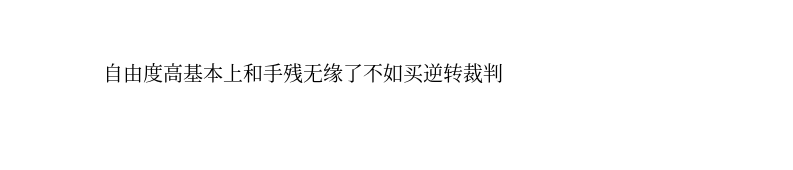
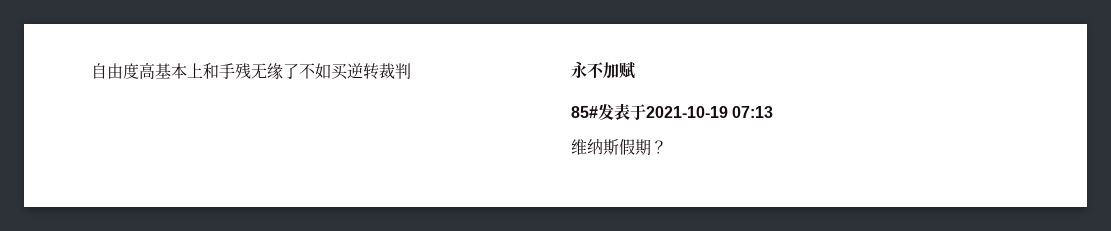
(503, 73) none -> [571,61,636,79] [571,103,774,120] [571,138,667,155] // 永不加赋 // 85#发表于2021-10-19 07:13 // 维纳斯假期？

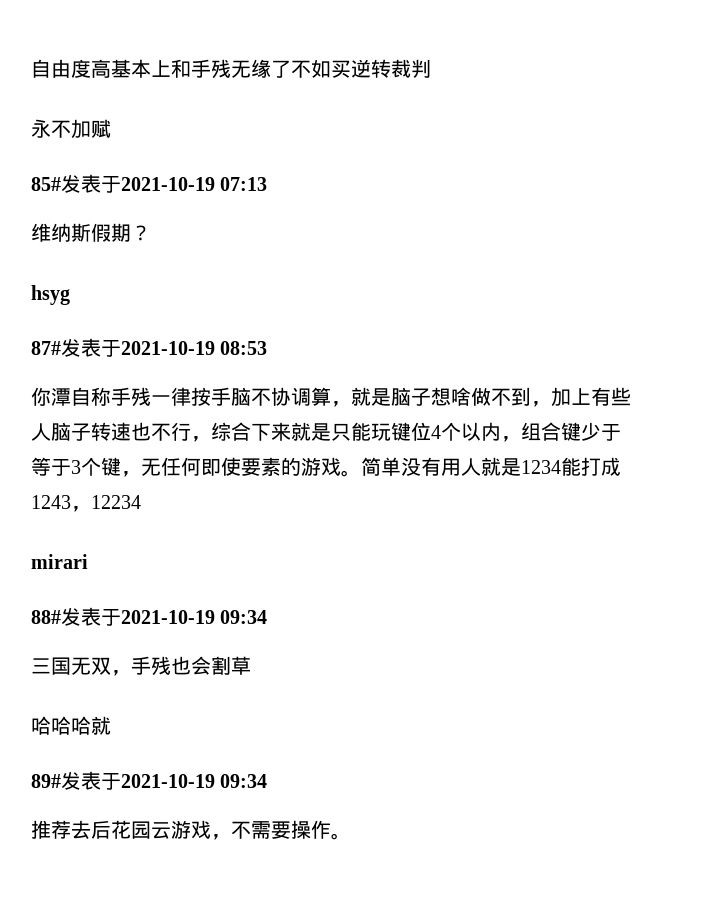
(667, 147) none -> [31,285,70,305] [31,338,268,357] [31,387,631,407] [31,422,621,442] [31,457,621,477] [31,495,141,512] [31,554,88,569] [31,607,268,626] [31,656,251,676] [31,716,111,735] [31,771,268,790] [31,820,351,840] // hsyg // 87#发表于2021-10-19 08:53 // 你潭自称手残一律按手脑不协调算，就是脑子想啥做不到，加上有些人脑子转速也不行，综合下来就是只能玩键位4个以内，组合键少于等于3个键，无任何即使要素的游戏。简单没有用人就是1234能打成1243，12234 // mirari // 88#发表于2021-10-19 09:34 // 三国无双，手残也会割草 // 哈哈哈就 // 89#发表于2021-10-19 09:34 // 推荐去后花园云游戏，不需要操作。

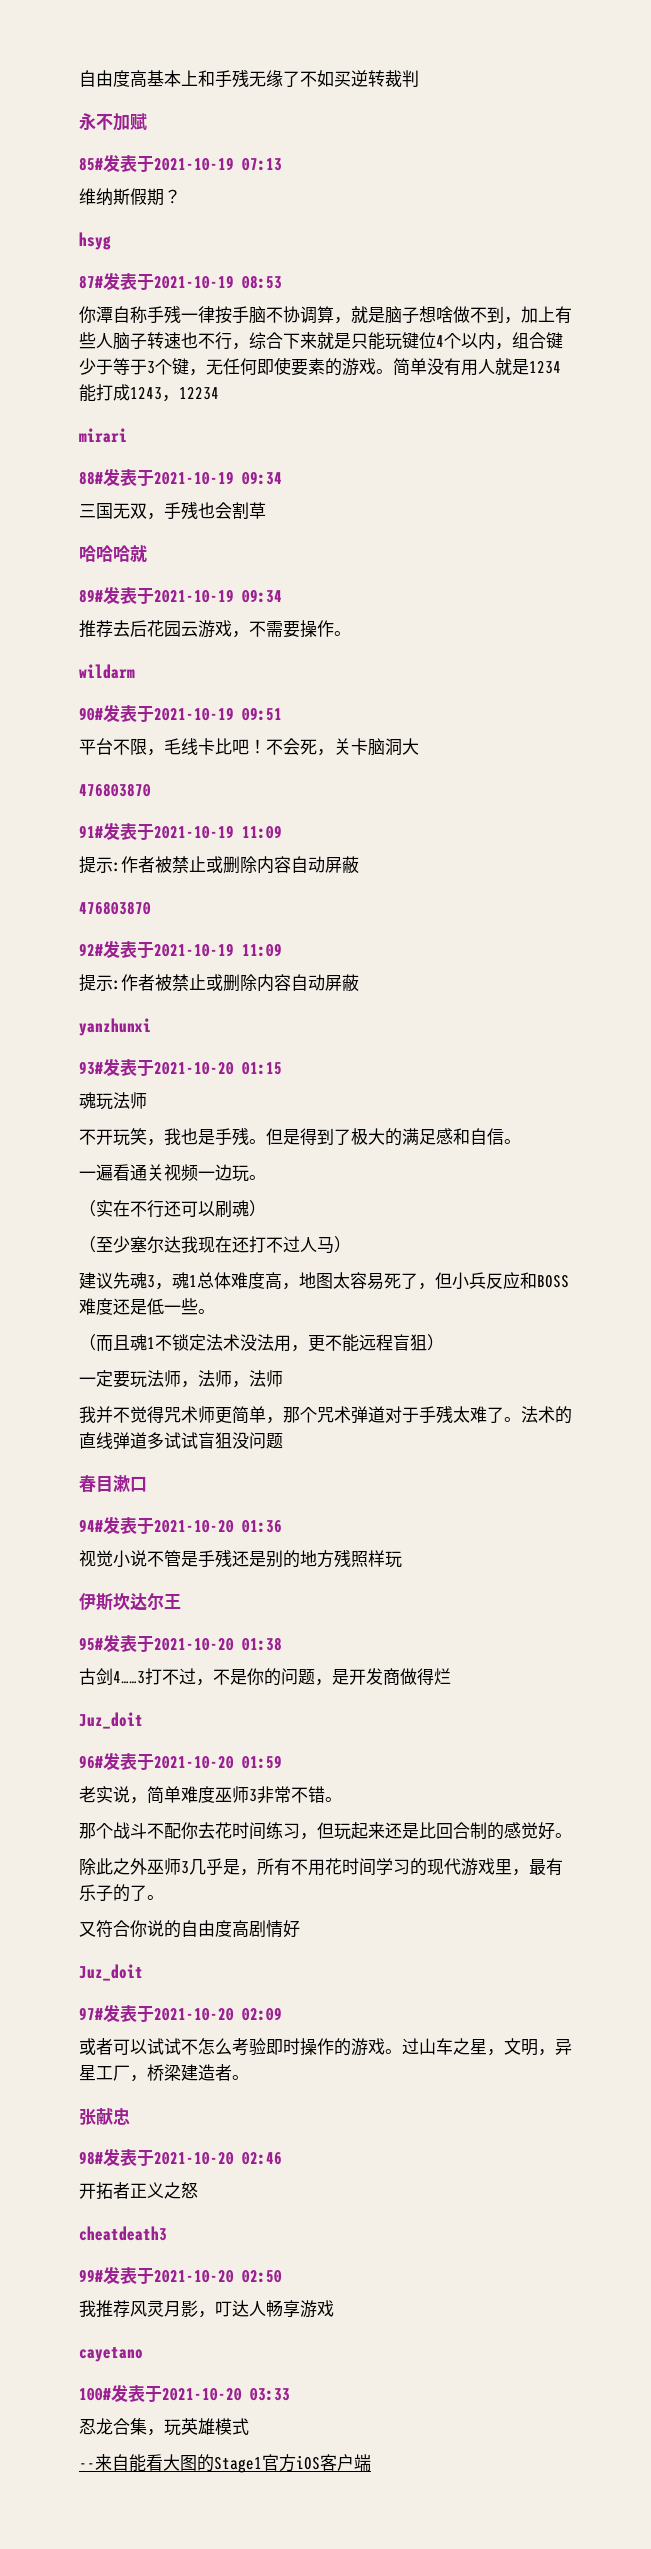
(351, 836) none -> [79,664,135,679] [79,704,282,722] [79,738,419,756] [79,783,151,797] [79,822,282,840] [79,856,359,874] [79,901,151,915] [79,940,282,958] [79,974,359,992] [79,1018,151,1036] [79,1058,282,1076] [79,1092,147,1110] [79,1128,521,1146] [79,1164,266,1182] [79,1200,266,1218] [79,1236,351,1254] [79,1272,569,1290] [79,1298,215,1315] [79,1334,444,1352] [79,1370,283,1388] [79,1406,572,1424] [79,1432,283,1450] [79,1475,147,1493] [79,1516,282,1534] [79,1550,402,1568] [79,1593,181,1611] [79,1634,282,1652] [79,1668,451,1686] [79,1712,143,1729] [79,1752,282,1770] [79,1786,342,1804] [79,1822,572,1840] [79,1858,563,1876] [79,1884,164,1902] [79,1920,300,1938] [79,1964,143,1981] [79,2004,282,2022] [79,2038,572,2056] [79,2064,249,2082] [79,2107,130,2125] [79,2148,282,2166] [79,2182,198,2199] [79,2226,167,2241] [79,2266,282,2284] [79,2300,334,2318] [79,2347,143,2362] [79,2384,290,2402] [79,2418,249,2436] [79,2454,371,2473] // wildarm // 90#发表于2021-10-19 09:51 // 平台不限，毛线卡比吧！不会死，关卡脑洞大 // 476803870 // 91#发表于2021-10-19 11:09 // 提示:作者被禁止或删除内容自动屏蔽 // 476803870 // 92#发表于2021-10-19 11:09 // 提示:作者被禁止或删除内容自动屏蔽 // yanzhunxi // 93#发表于2021-10-20 01:15 // 魂玩法师 // 不开玩笑，我也是手残。但是得到了极大的满足感和自信。 // 一遍看通关视频一边玩。 // （实在不行还可以刷魂） // （至少塞尔达我现在还打不过人马） // 建议先魂3，魂1总体难度高，地图太容易死了，但小兵反应和BOSS难度还是低一些。 // （而且魂1不锁定法术没法用，更不能远程盲狙） // 一定要玩法师，法师，法师 // 我并不觉得咒术师更简单，那个咒术弹道对于手残太难了。法术的直线弹道多试试盲狙没问题 // 春目漱口 // 94#发表于2021-10-20 01:36 // 视觉小说不管是手残还是别的地方残照样玩 // 伊斯坎达尔王 // 95#发表于2021-10-20 01:38 // 古剑4……3打不过，不是你的问题，是开发商做得烂 // Juz_doit // 96#发表于2021-10-20 01:59 // 老实说，简单难度巫师3非常不错。 // 那个战斗不配你去花时间练习，但玩起来还是比回合制的感觉好。 // 除此之外巫师3几乎是，所有不用花时间学习的现代游戏里，最有乐子的了。 // 又符合你说的自由度高剧情好 // Juz_doit // 97#发表于2021-10-20 02:09 // 或者可以试试不怎么考验即时操作的游戏。过山车之星，文明，异星工厂，桥梁建造者。 // 张献忠 // 98#发表于2021-10-20 02:46 // 开拓者正义之怒 // cheatdeath3 // 99#发表于2021-10-20 02:50 // 我推荐风灵月影，叮达人畅享游戏 // cayetano // 100#发表于2021-10-20 03:33 // 忍龙合集，玩英雄模式 // --来自能看大图的Stage1官方iOS客户端

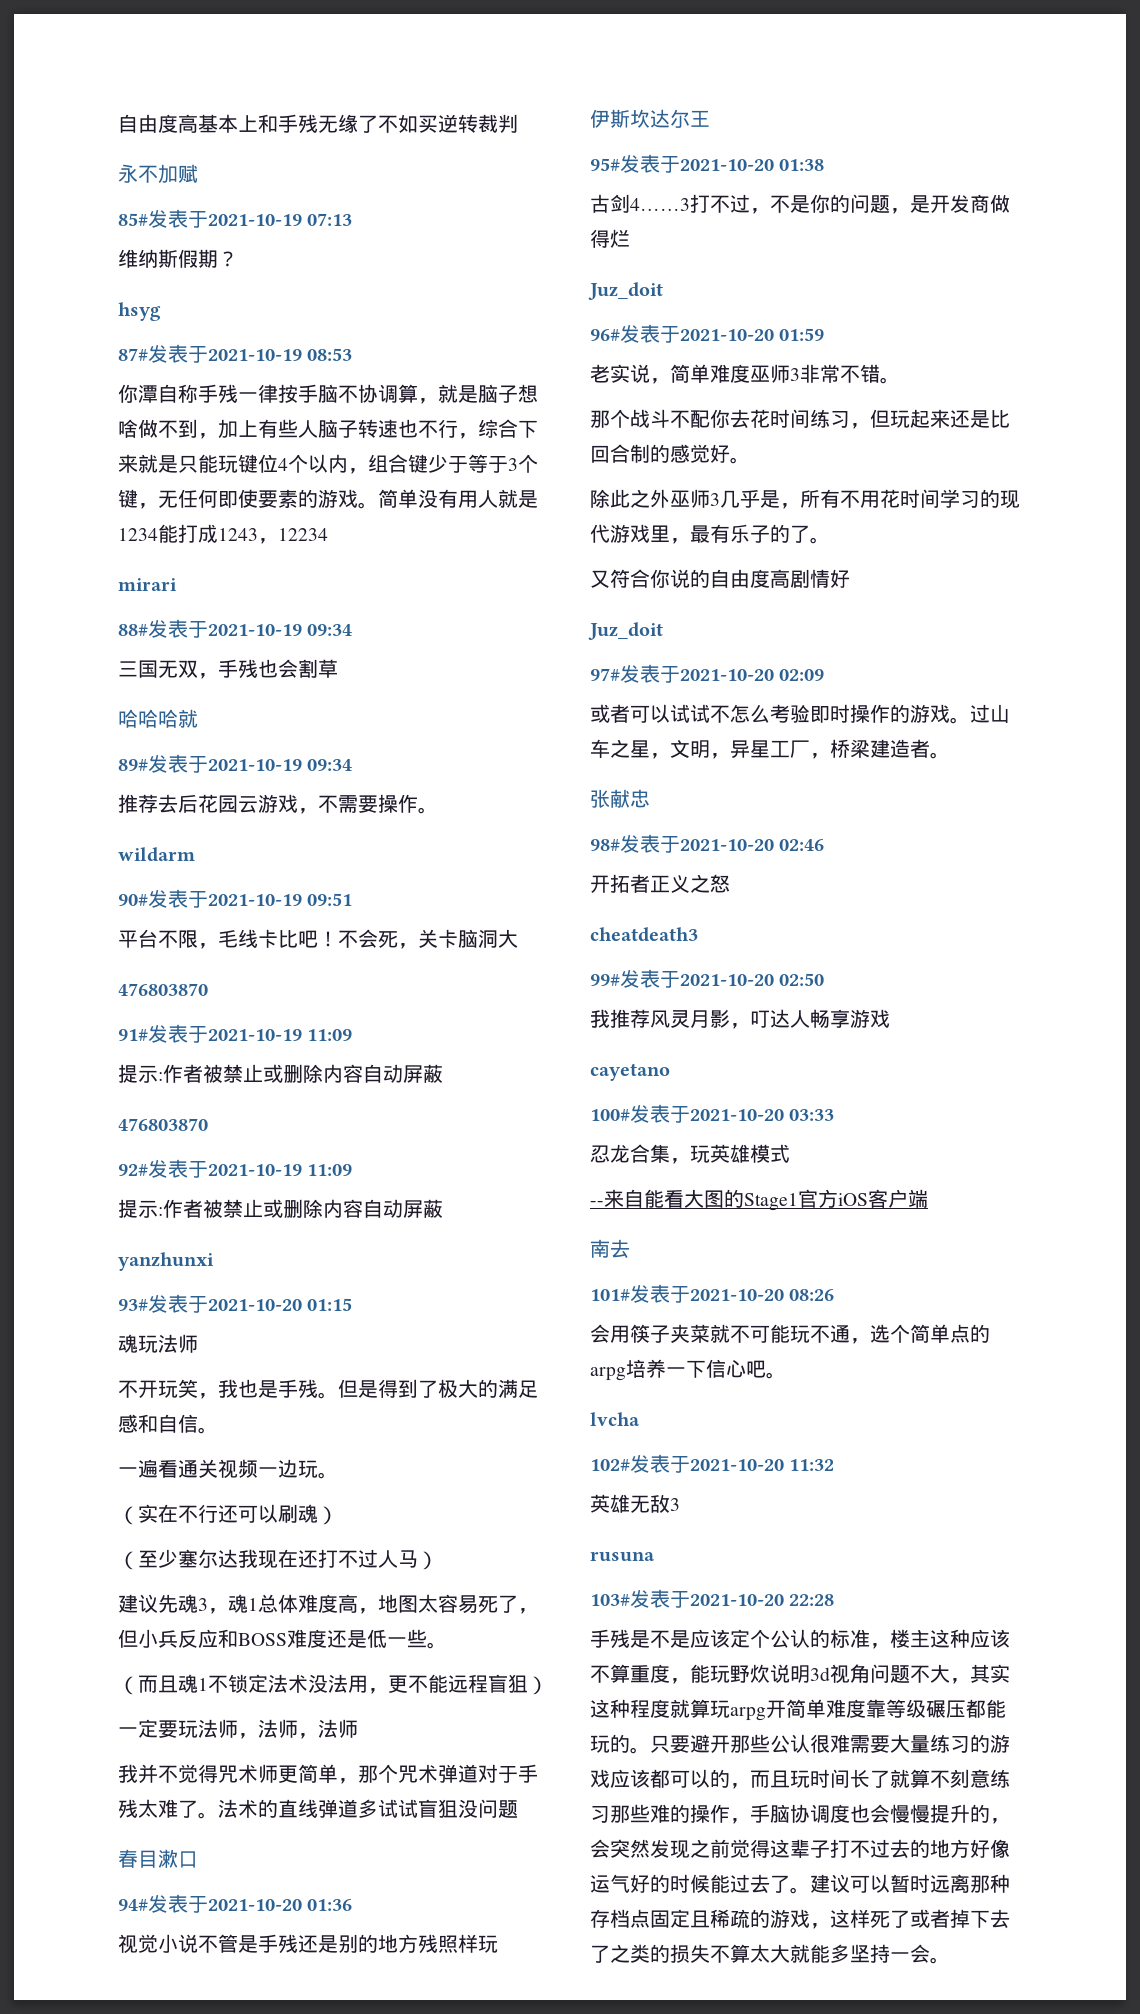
(371, 2462) none -> [590,1239,630,1258] [590,1284,835,1303] [590,1324,990,1344] [590,1359,786,1381] [590,1412,640,1426] [590,1454,835,1473] [590,1494,680,1513] [590,1551,655,1562] [590,1589,835,1608] [590,1629,1010,1649] [590,1664,1010,1684] [590,1699,1006,1721] [590,1734,1010,1754] [590,1769,1010,1789] [590,1804,1010,1824] [590,1839,1010,1859] [590,1874,1010,1894] [590,1909,1010,1929] [590,1944,950,1964] // 南去 // 101#发表于2021-10-20 08:26 // 会用筷子夹菜就不可能玩不通，选个简单点的arpg培养一下信心吧。 // lvcha // 102#发表于2021-10-20 11:32 // 英雄无敌3 // rusuna // 103#发表于2021-10-20 22:28 // 手残是不是应该定个公认的标准，楼主这种应该不算重度，能玩野炊说明3d视角问题不大，其实这种程度就算玩arpg开简单难度靠等级碾压都能玩的。只要避开那些公认很难需要大量练习的游戏应该都可以的，而且玩时间长了就算不刻意练习那些难的操作，手脑协调度也会慢慢提升的，会突然发现之前觉得这辈子打不过去的地方好像运气好的时候能过去了。建议可以暂时远离那种存档点固定且稀疏的游戏，这样死了或者掉下去了之类的损失不算太大就能多坚持一会。

